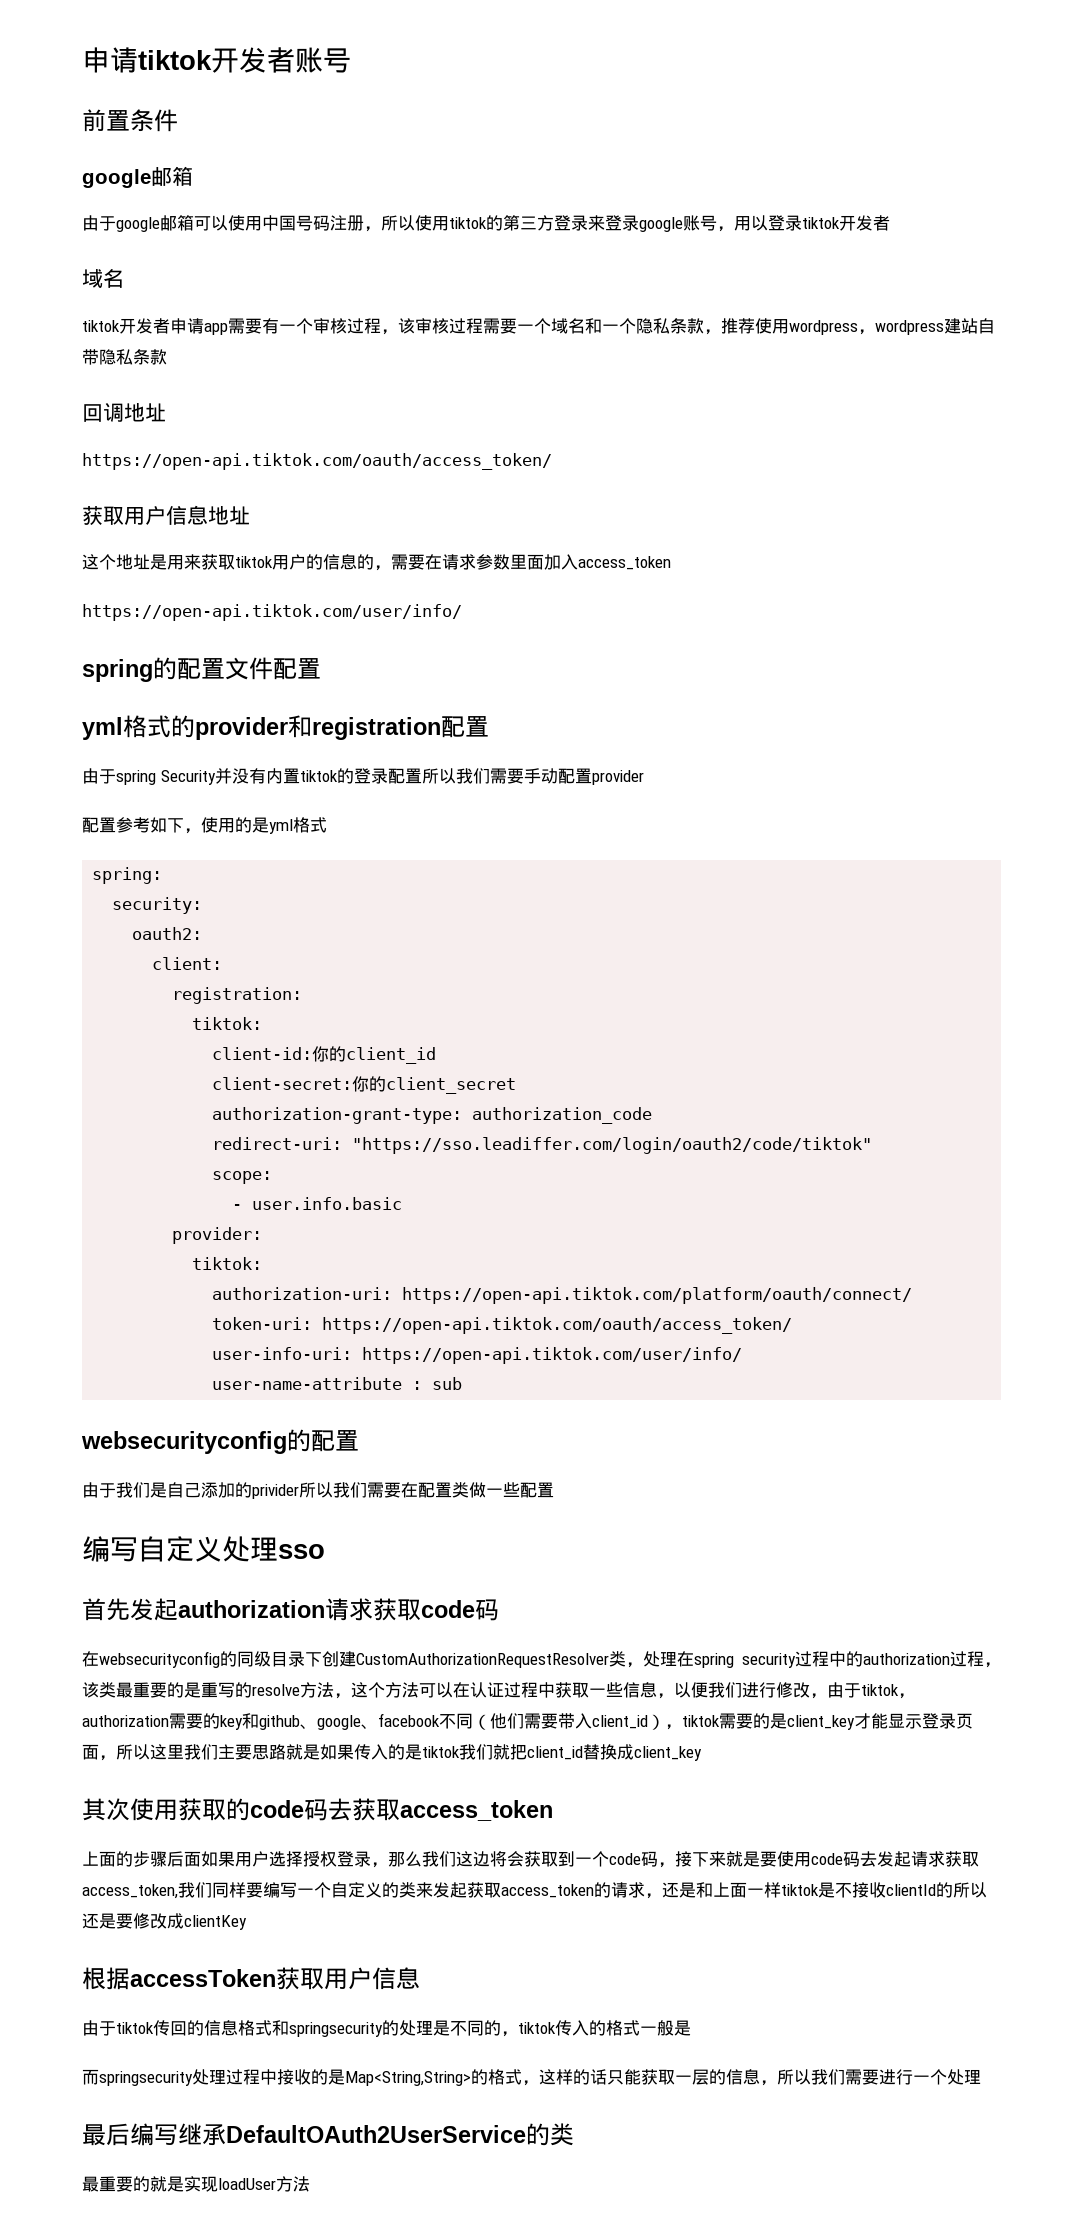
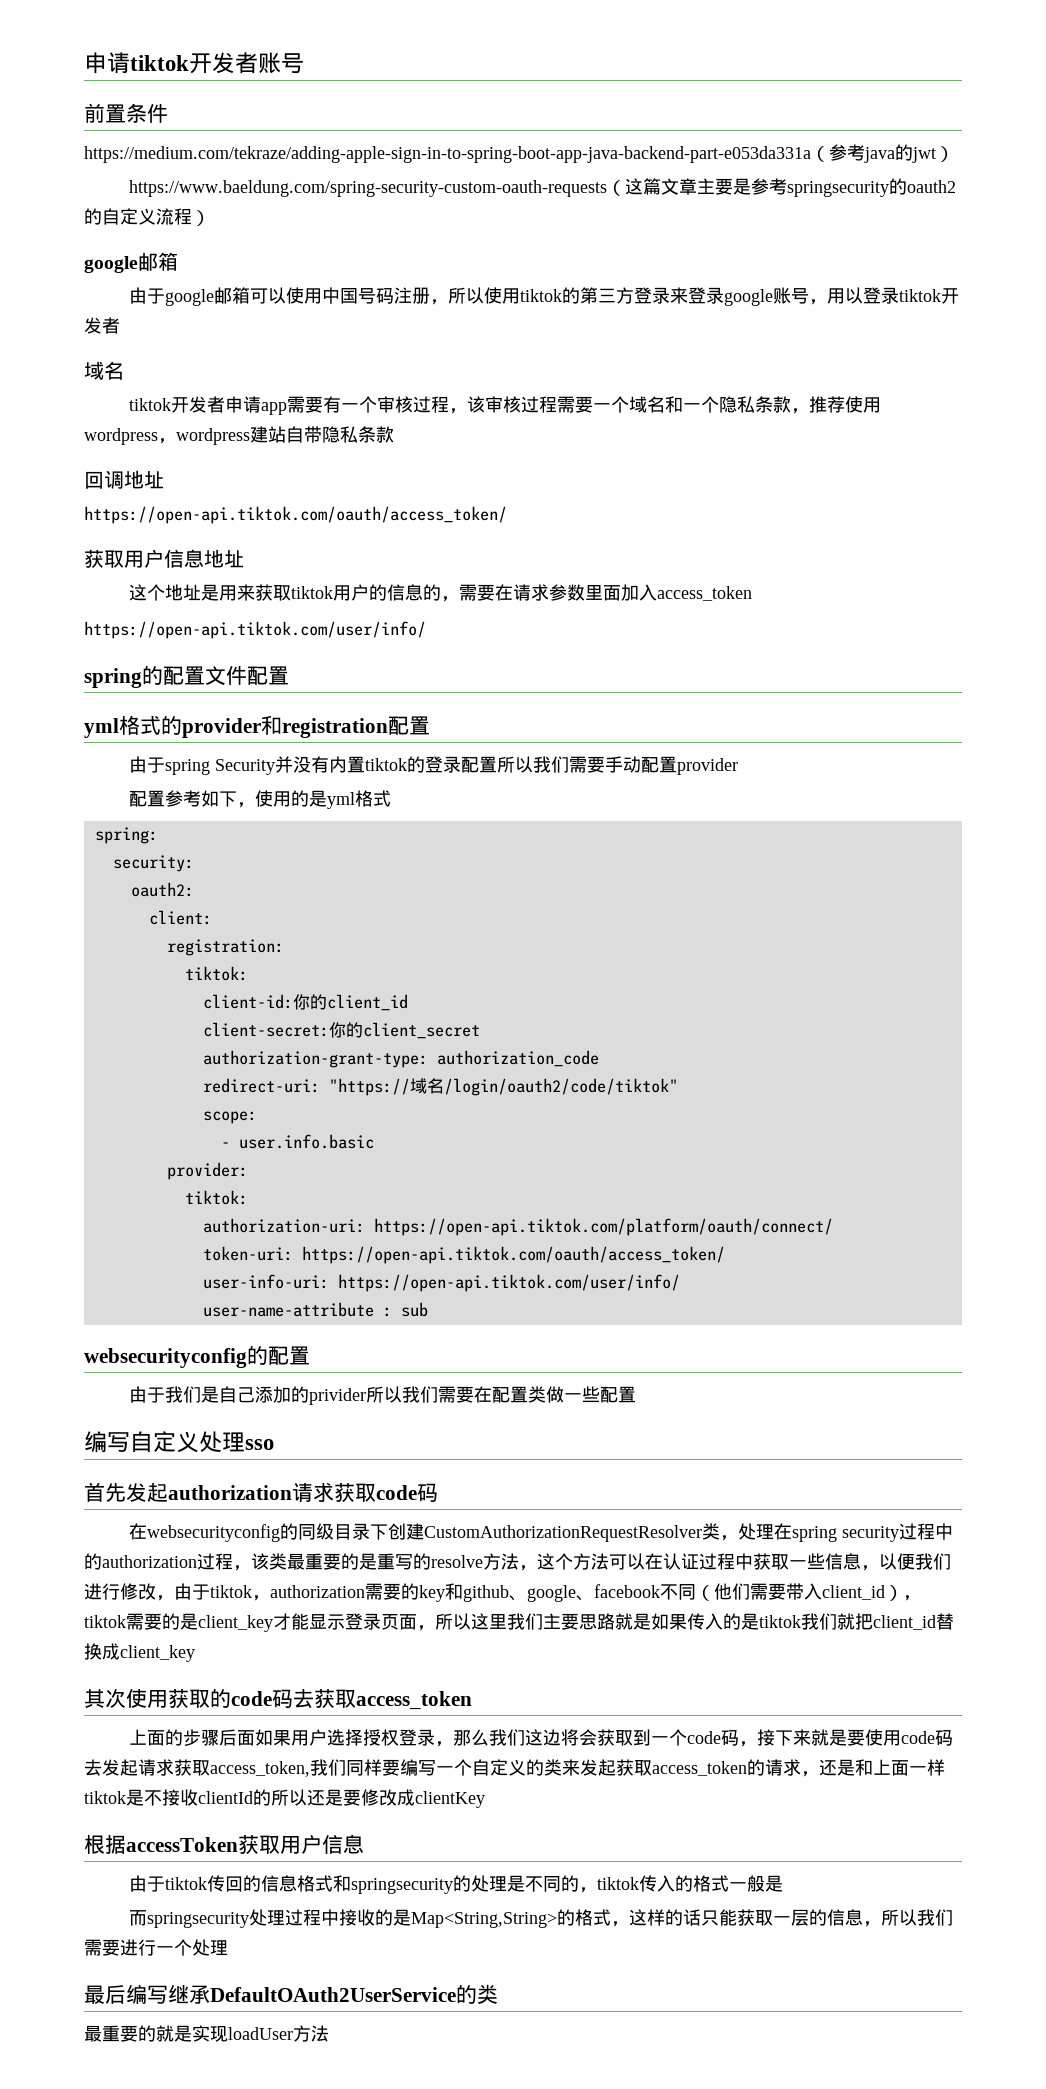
(178, 120) none -> [84,144,954,163] [128,178,956,197] [84,208,210,226] // https://medium.com/tekraze/adding-apple-sign-in-to-spring-boot-app-java-backend-part-e053da331a（参考java的jwt） // https://www.baeldung.com/spring-security-custom-oauth-requests（这篇文章主要是参考springsecurity的oauth2的自定义流程）
[352,1137,873,1154] "https://sso.leadiffer.com/login/oauth2/code/tiktok" -> [328,1078,678,1096] "https://域名/login/oauth2/code/tiktok"

